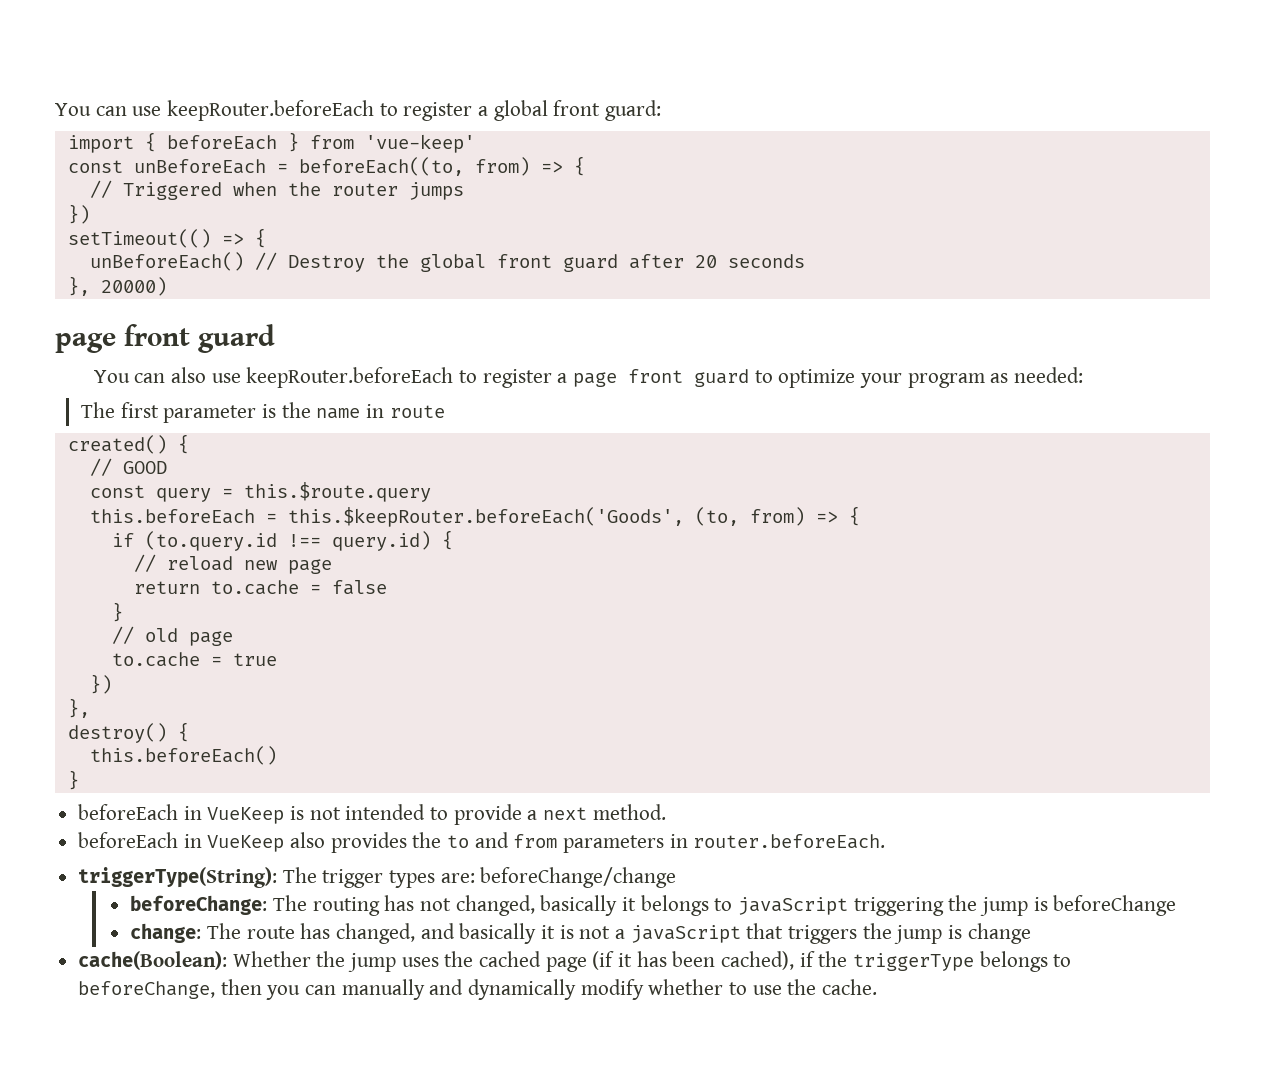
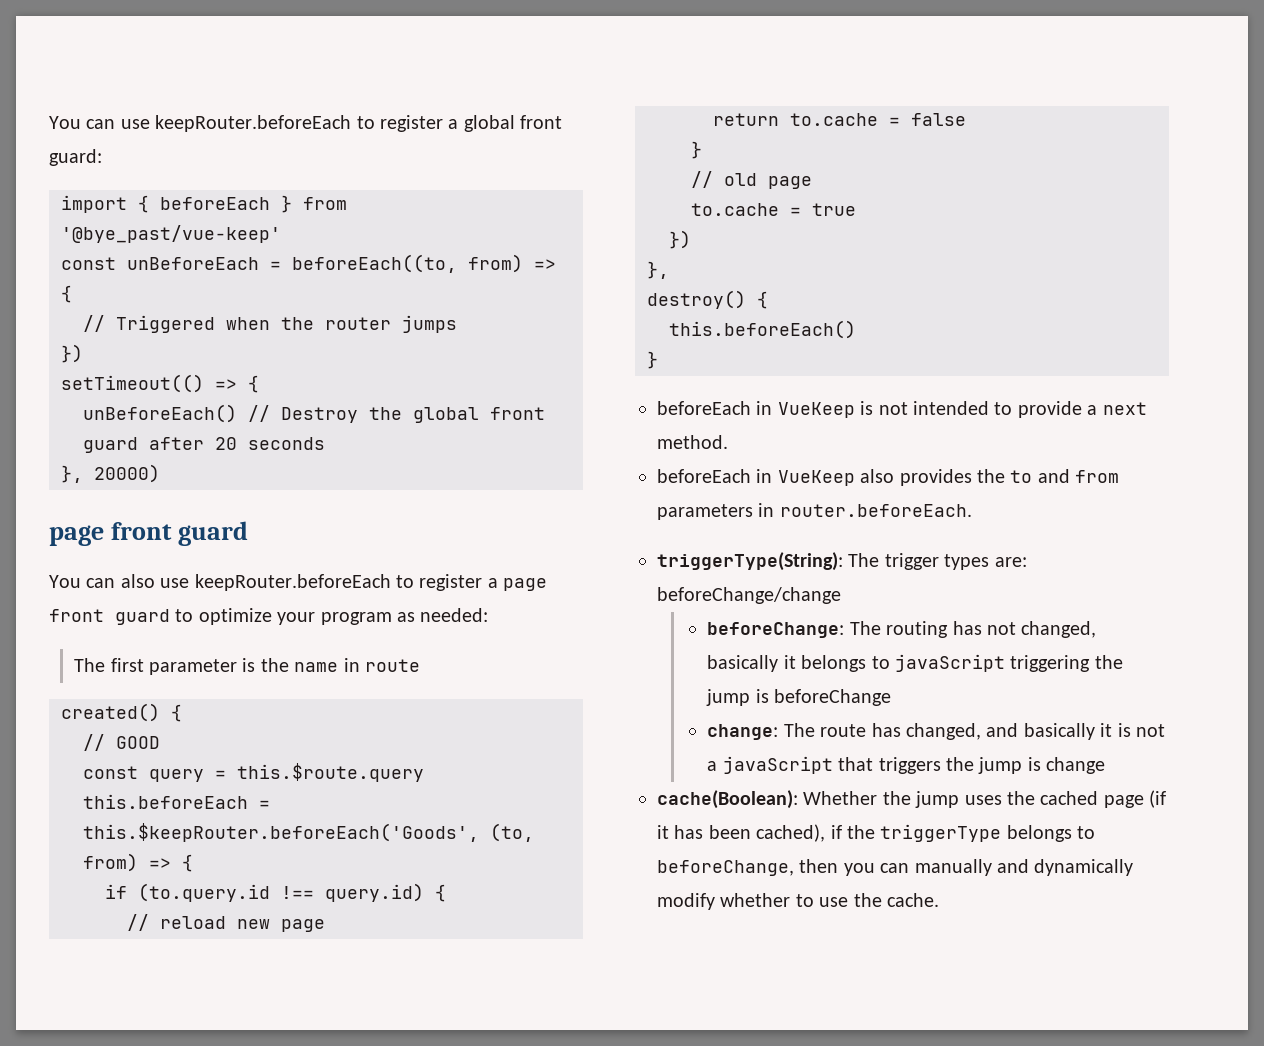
[364,134,475,153] 'vue-keep' -> [61,225,281,243] '@bye_past/vue-keep'

